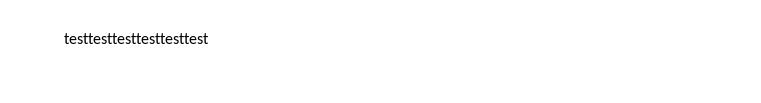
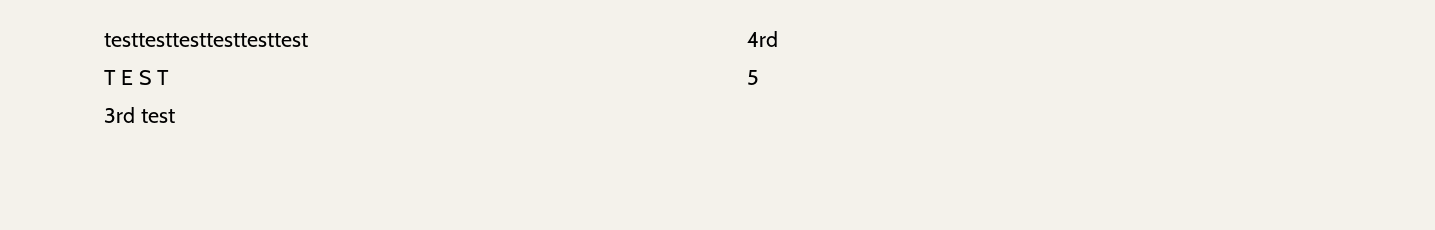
(209, 38) none -> [104,70,170,85] [104,107,175,123] [747,31,778,47] [747,70,759,85] // T E S T // 3rd test // 4rd // 5

